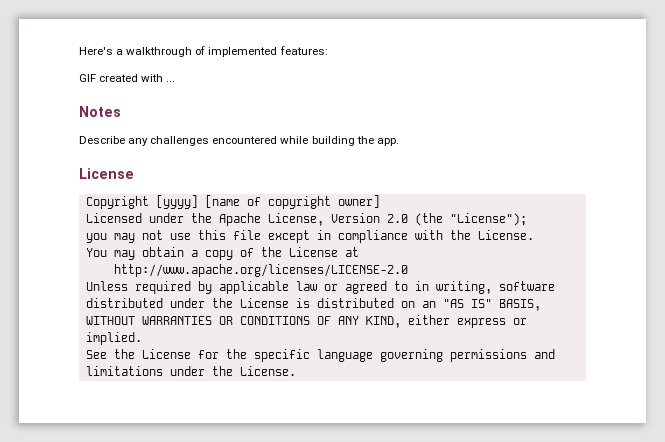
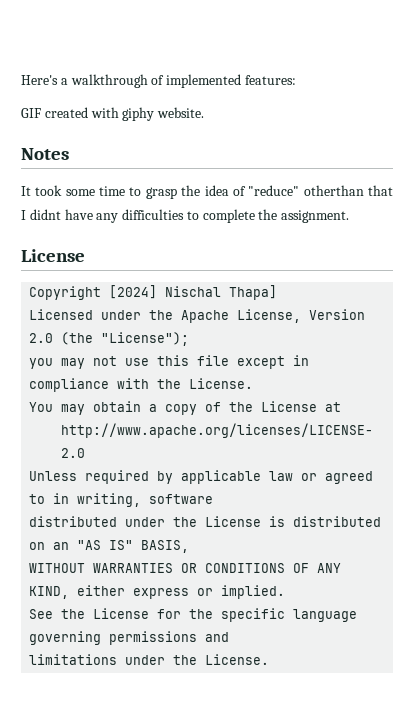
[166,81,176,82] ... -> [122,107,205,121] giphy website.
[79,136,399,146] [79,168,134,179] [85,195,380,209] Describe any challenges encountered while building the app. // License // Copyright [yyyy] [name of copyright owner] -> [21,185,394,199] [21,209,350,223] [21,249,85,262] [29,285,278,300] It took some time to grasp the idea of "reduce" otherthan that I didnt have any difficulties to complete the assignment. // License // Copyright [2024] Nischal Thapa]

